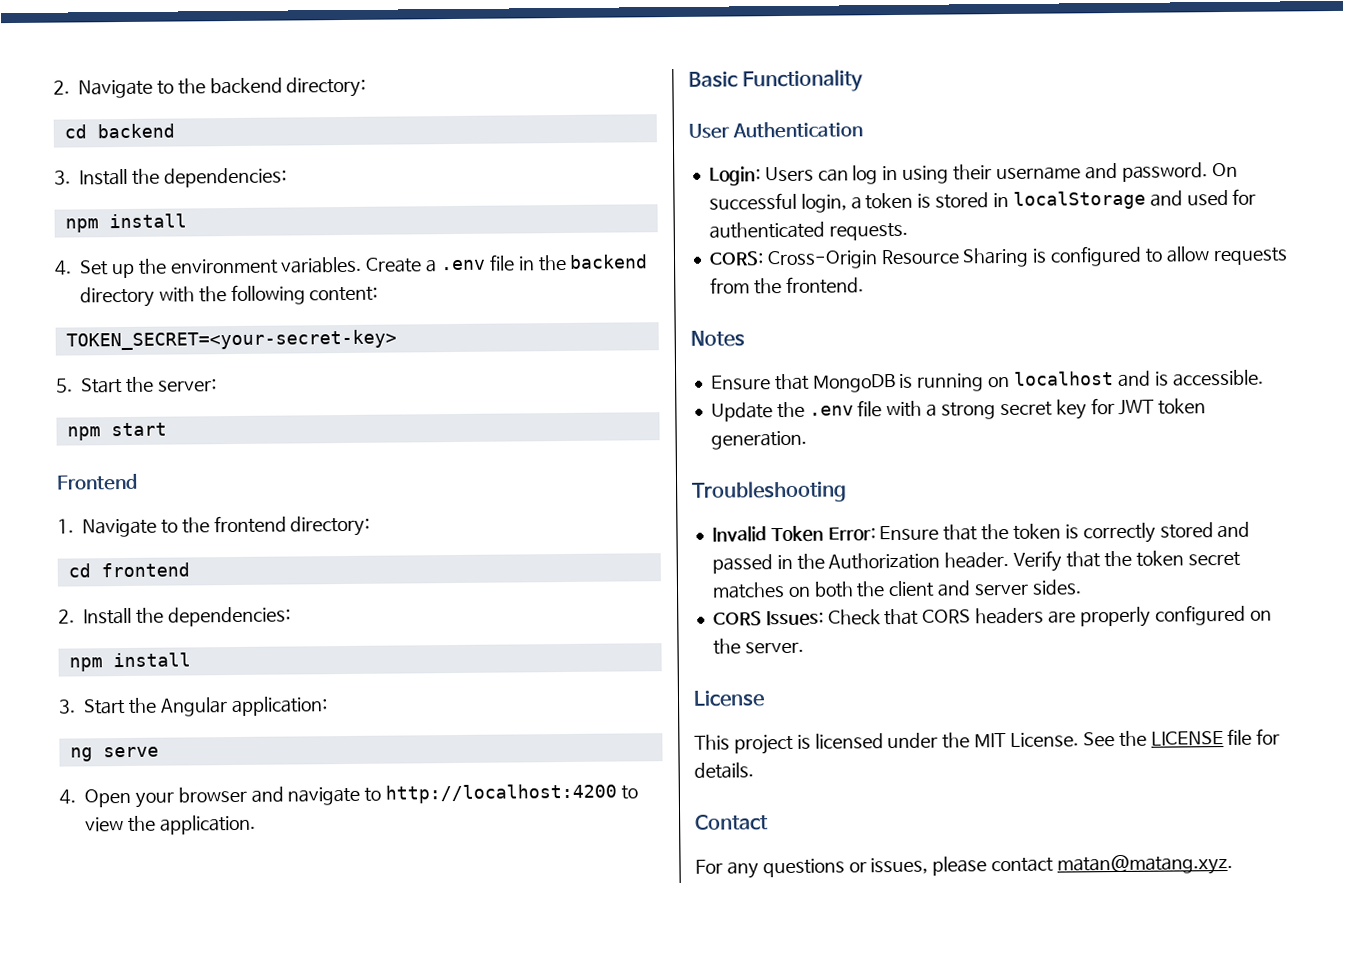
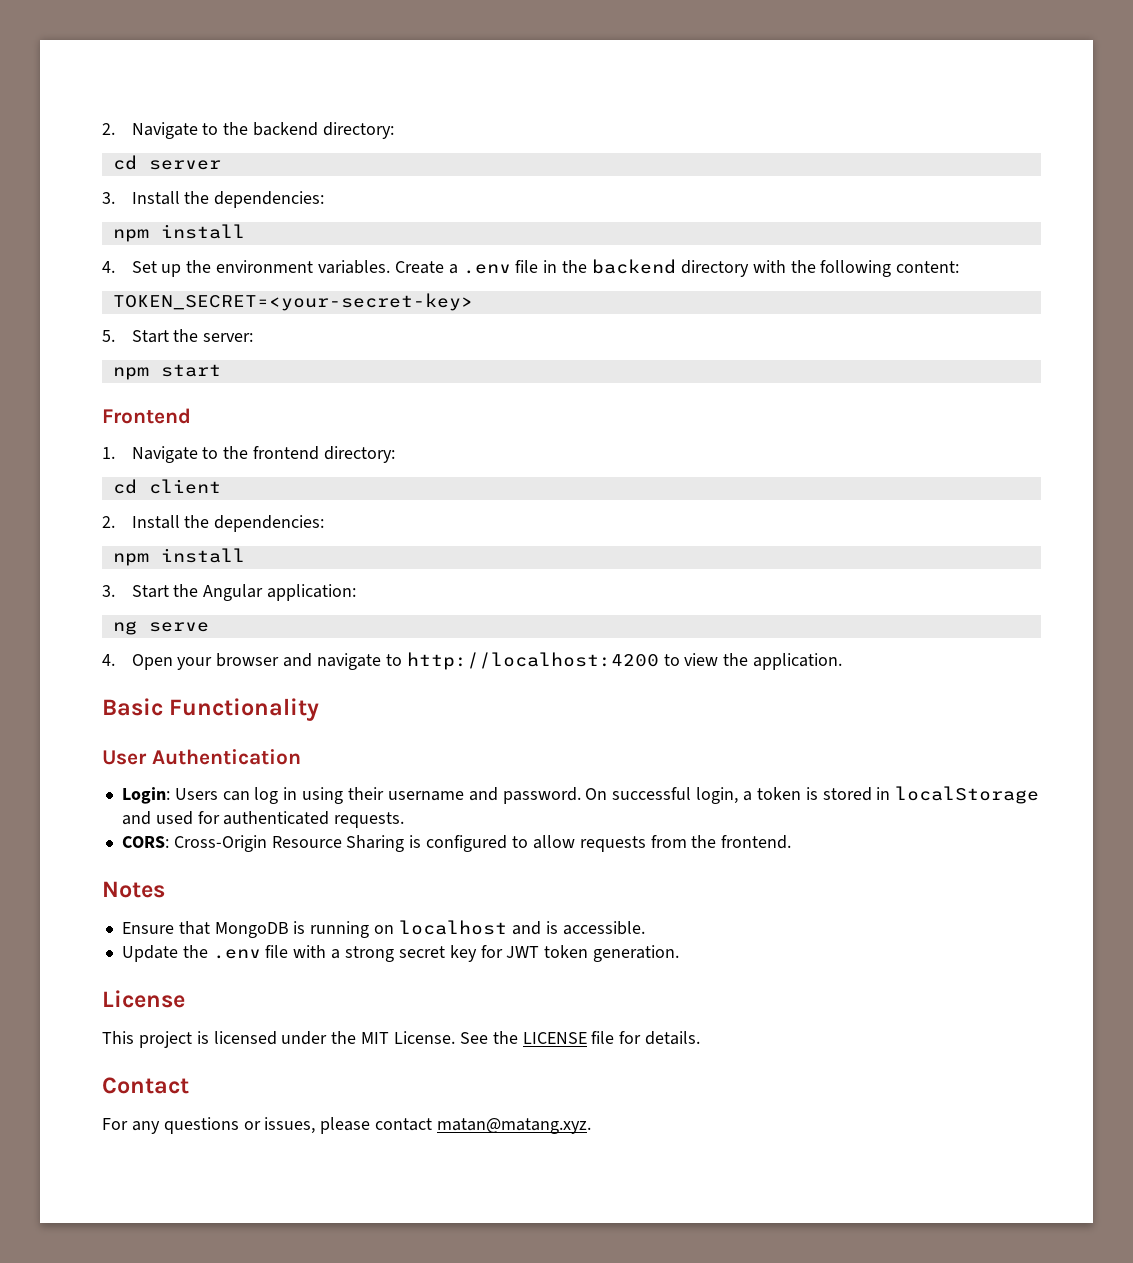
[96,123,175,139] backend -> [148,160,221,170] server
[100,562,190,578] frontend -> [148,479,221,494] client
[692,480,847,503] [711,521,1251,544] [711,550,1241,574] [711,579,1082,599] [712,604,1272,628] [712,638,804,655] // Troubleshooting // Invalid Token Error: Ensure that the token is correctly stored and passed in the Authorization header. Verify that the token secret matches on both the client and server sides. // CORS Issues: Check that CORS headers are properly configured on the server. -> (680, 953) none

